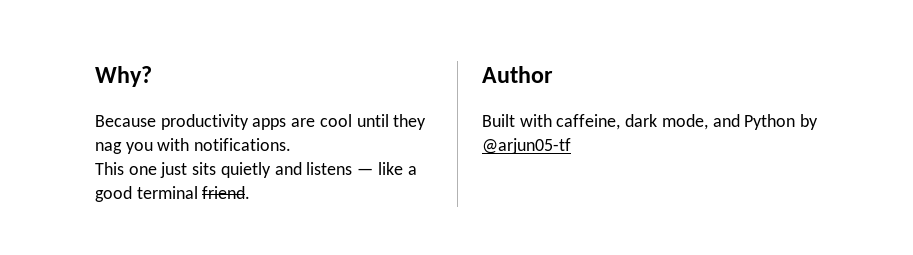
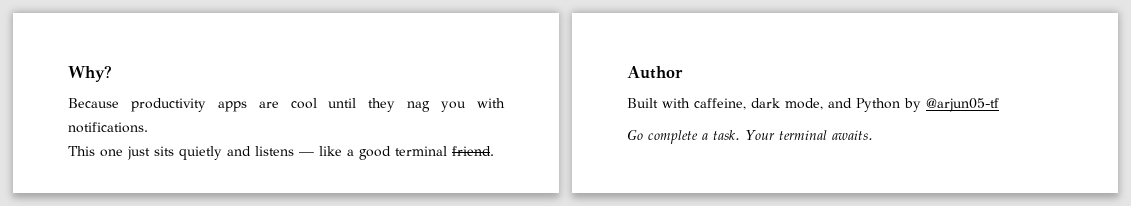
(571, 146) none -> [627,130,873,144] // Go complete a task. Your terminal awaits.

